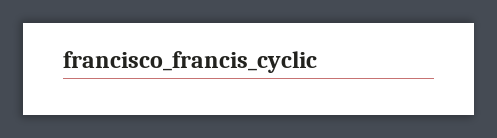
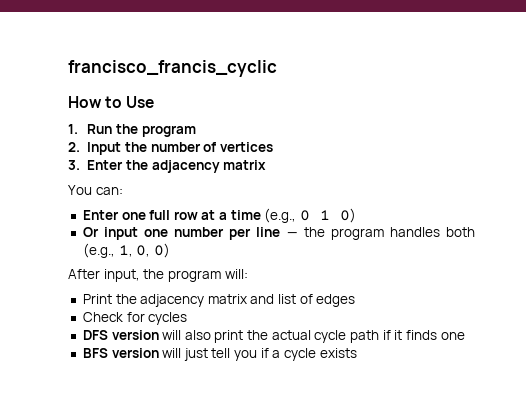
(317, 62) none -> [68,96,155,108] [68,124,196,137] [68,142,273,155] [68,160,267,173] [68,185,123,195] [82,208,357,223] [82,227,476,240] [82,243,170,258] [68,269,248,282] [82,294,356,307] [82,312,188,325] [82,330,465,343] [82,348,357,361] // How to Use // 1. Run the program // 2. Input the number of vertices // 3. Enter the adjacency matrix // You can: // Enter one full row at a time (e.g., 0 1 0) // Or input one number per line — the program handles both (e.g., 1, 0, 0) // After input, the program will: // Print the adjacency matrix and list of edges // Check for cycles // DFS version will also print the actual cycle path if it finds one // BFS version will just tell you if a cycle exists

